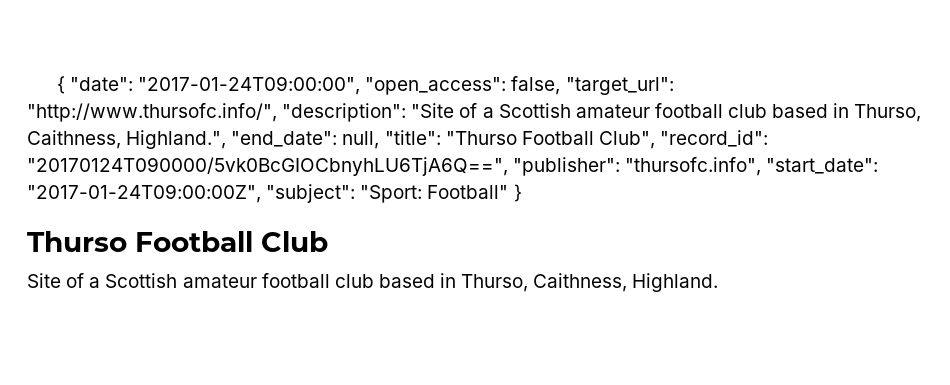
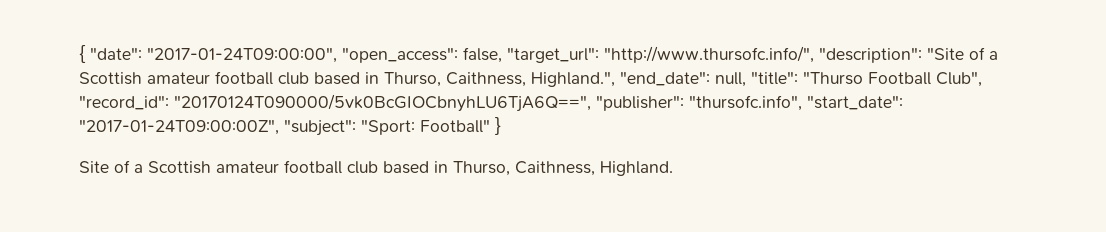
[27,231,328,252] // Thurso Football Club -> (501, 126) none

